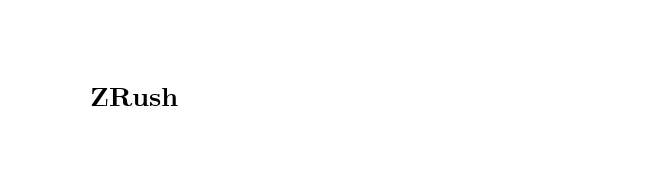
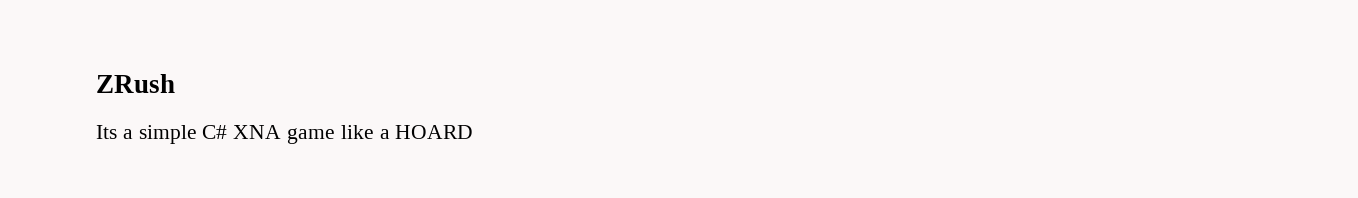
(178, 97) none -> [96,125,474,144] // Its a simple C# XNA game like a HOARD

